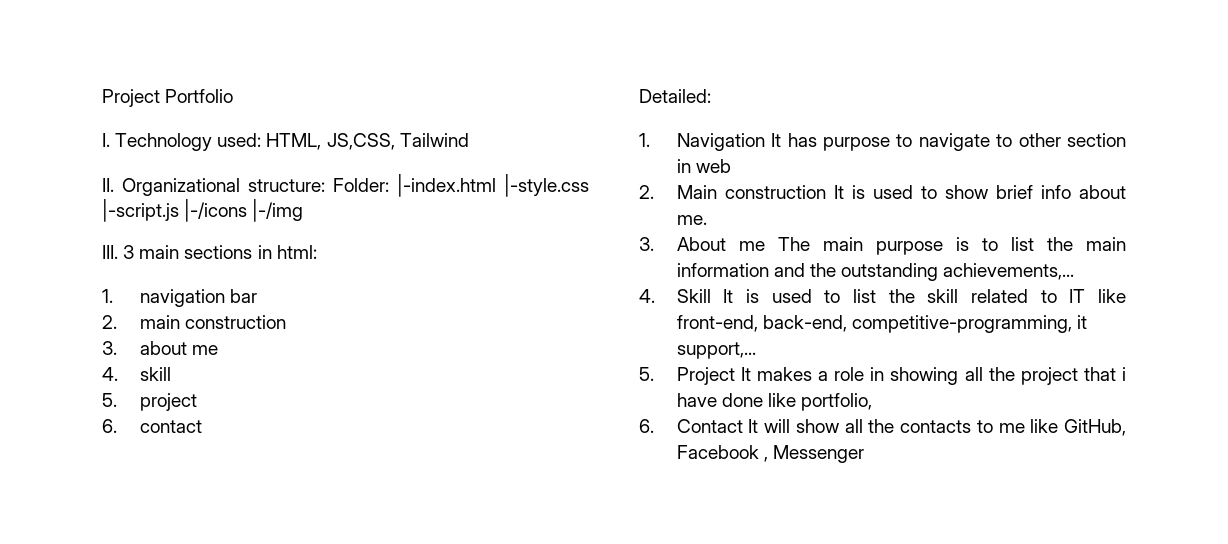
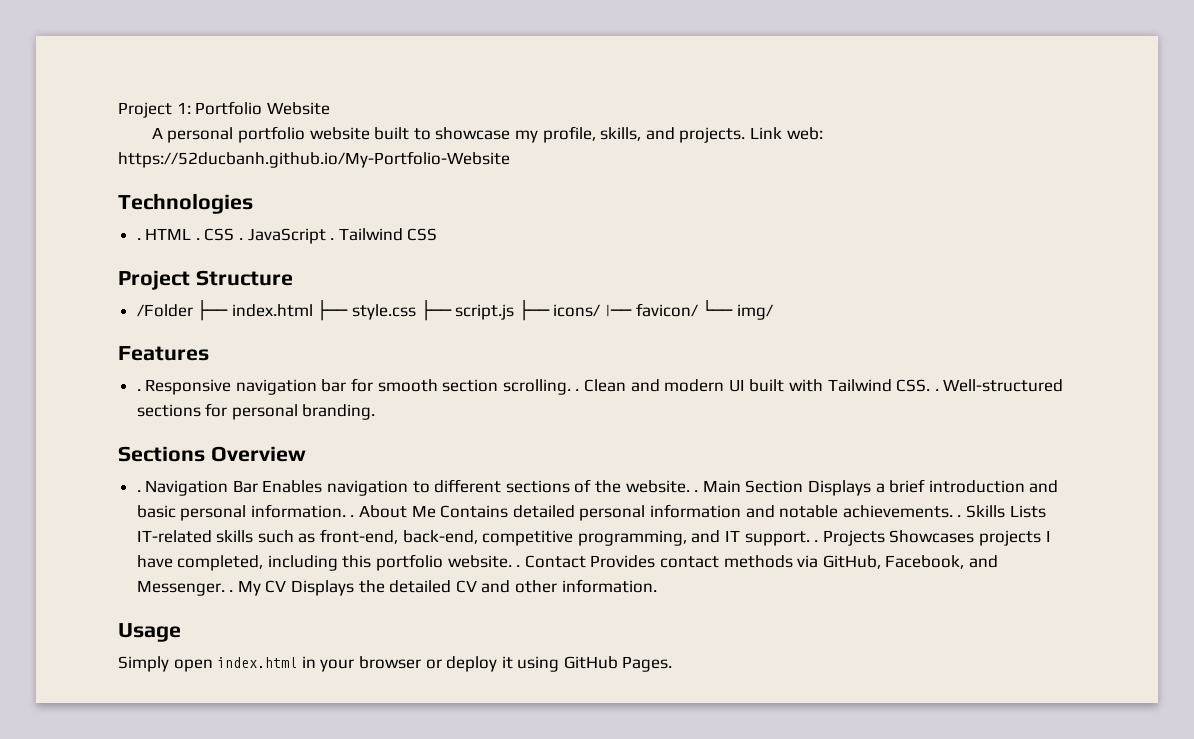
[102,89,160,107] Project -> [118,102,191,118] Project 1:
[102,133,469,151] [102,174,589,197] [102,199,304,222] [102,245,317,259] [102,289,257,307] [102,315,286,329] [102,341,218,355] [102,367,171,381] [102,393,197,411] [102,419,202,433] [639,89,711,103] [639,133,1126,151] [676,159,731,173] [639,185,1126,199] [676,215,707,225] [639,237,1126,255] [676,263,1075,281] [639,289,1126,303] [676,315,1088,333] [676,342,756,359] [639,367,1126,385] [676,393,873,411] [639,419,1126,436] [676,445,864,463] // I. Technology used: HTML, JS,CSS, Tailwind // II. Organizational structure: Folder: |-index.html |-style.css |-script.js |-/icons |-/img // III. 3 main sections in html: // 1. navigation bar // 2. main construction // 3. about me // 4. skill // 5. project // 6. contact // Detailed: // 1. Navigation It has purpose to navigate to other section in web // 2. Main construction It is used to show brief info about me. // 3. About me The main purpose is to list the main information and the outstanding achievements,... // 4. Skill It is used to list the skill related to IT like front-end, back-end, competitive-programming, it support,... // 5. Project It makes a role in showing all the project that i have done like portfolio, // 6. Contact It will show all the contacts to me like GitHub, Facebook , Messenger -> [266,102,330,115] [151,126,823,143] [118,151,510,168] [118,193,253,214] [136,228,438,244] [118,270,293,290] [136,300,773,321] [118,346,209,361] [136,378,1064,395] [136,403,376,420] [118,446,306,462] [136,479,1059,496] [136,504,1046,521] [136,529,1051,546] [136,554,998,571] [136,579,657,596] [118,623,181,642] [118,656,673,672] Website // A personal portfolio website built to showcase my profile, skills, and projects. Link web: https://52ducbanh.github.io/My-Portfolio-Website // Technologies // . HTML . CSS . JavaScript . Tailwind CSS // Project Structure // /Folder ├── index.html ├── style.css ├── script.js ├── icons/ |── favicon/ └── img/ // Features // . Responsive navigation bar for smooth section scrolling. . Clean and modern UI built with Tailwind CSS. . Well-structured sections for personal branding. // Sections Overview // . Navigation Bar Enables navigation to different sections of the website. . Main Section Displays a brief introduction and basic personal information. . About Me Contains detailed personal information and notable achievements. . Skills Lists IT-related skills such as front-end, back-end, competitive programming, and IT support. . Projects Showcases projects I have completed, including this portfolio website. . Contact Provides contact methods via GitHub, Facebook, and Messenger. . My CV Displays the detailed CV and other information. // Usage // Simply open index.html in your browser or deploy it using GitHub Pages.

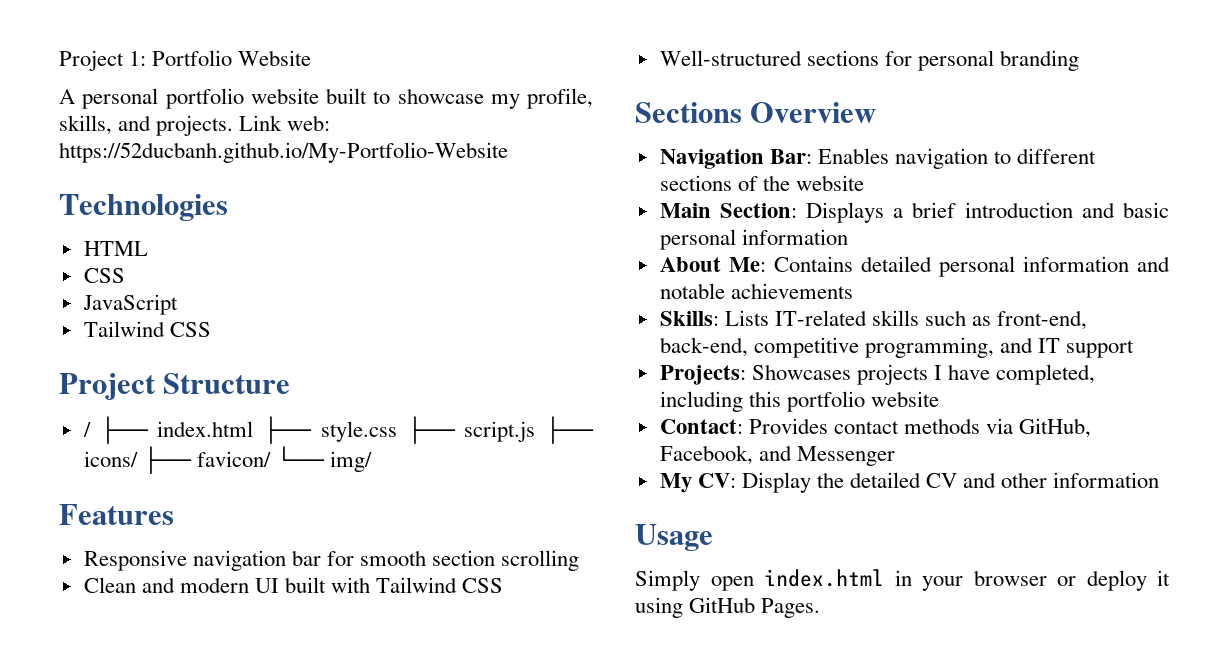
[136,238,141,240] . -> (228, 207) none
[195,228,244,241] . CSS . -> [83,268,125,283] // CSS //
[330,238,335,240] . -> (178, 304) //
[136,304,193,317] /Folder -> [82,422,91,437] /
[605,304,633,317] |── -> [142,446,192,474] ├──
[136,389,141,391] . -> (174, 514) none
[502,379,580,395] scrolling. . -> [501,550,580,571] scrolling //
[896,379,939,392] CSS. . -> [462,578,504,593] CSS //
[302,404,376,420] branding. -> [1000,50,1080,71] branding
[136,480,258,496] . Navigation Bar -> [659,149,812,169] Navigation Bar:
[625,480,804,493] website. . Main Section -> [795,175,864,191] [659,203,797,218] website // Main Section:
[250,504,436,518] information. . About Me -> [741,229,848,245] [659,257,766,272] information // About Me:
[842,505,1005,518] achievements. . Skills -> [730,283,853,299] [659,311,719,326] achievements // Skills:
[744,530,885,546] support. . Projects -> [1066,340,1135,358] [659,365,746,385] support // Projects:
[447,555,586,568] website. . Contact -> [870,391,939,407] [659,419,743,434] website // Contact:
[136,580,355,596] Messenger. . My CV Displays -> [796,446,895,466] [659,472,811,493] Messenger // My CV: Display
[561,579,657,593] information. -> [1053,472,1160,488] information

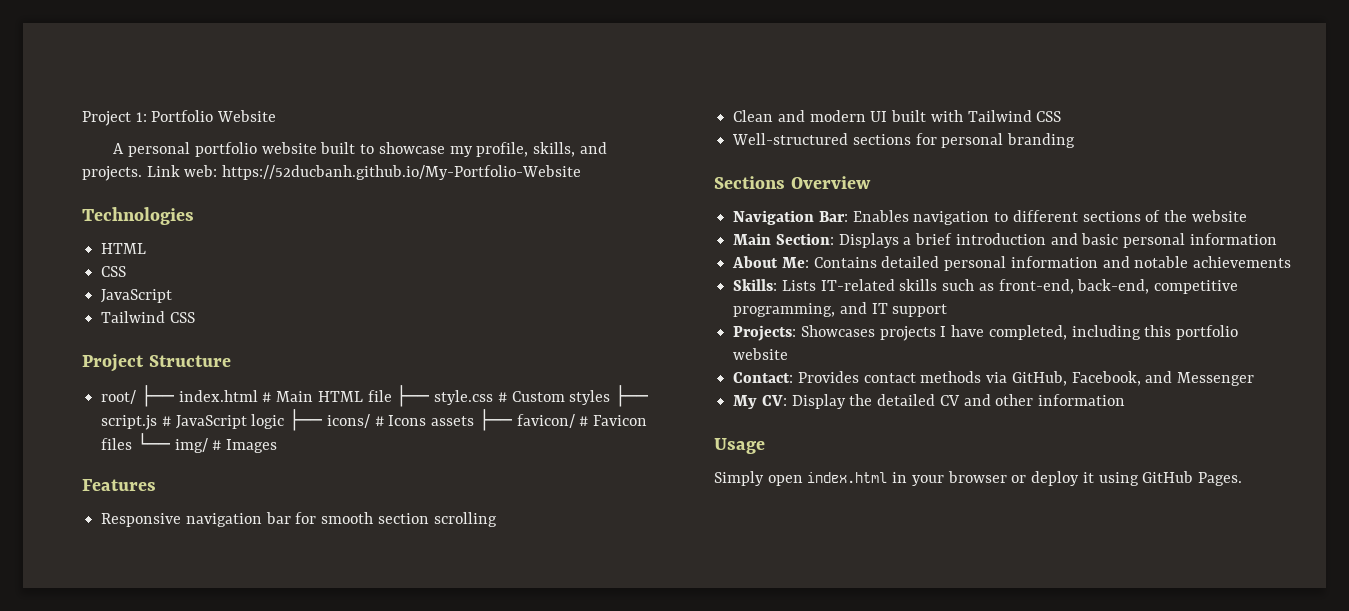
[82,422,91,437] / -> [101,390,137,404] root/
[263,416,594,444] [83,446,271,474] ├── style.css ├── script.js ├── icons/ ├── favicon/ -> [262,385,649,407] [101,409,647,431] [101,438,133,450] # Main HTML file ├── style.css # Custom styles ├── script.js # JavaScript logic ├── icons/ # Icons assets ├── favicon/ # Favicon files
(373, 461) none -> [212,439,278,453] # Images

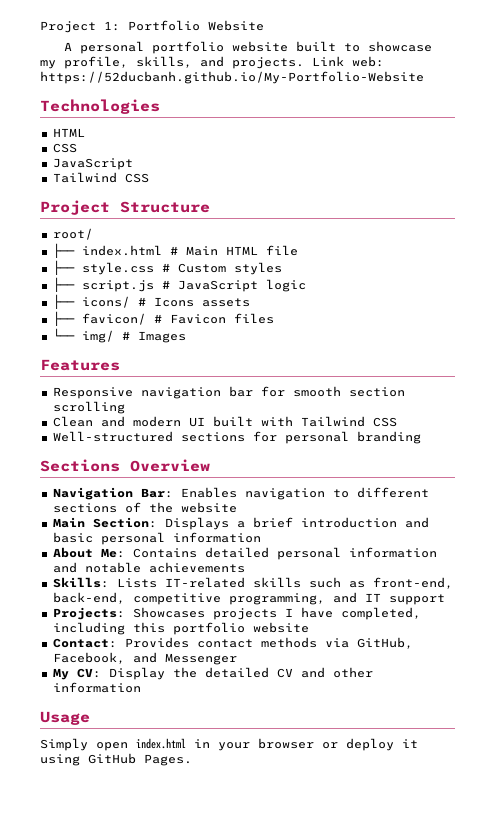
(137, 397) none -> (93, 234) //
(392, 396) none -> (298, 250) //
(611, 397) none -> (282, 268) //
(285, 421) none -> (306, 285) //
(475, 421) none -> (250, 302) //
(133, 444) none -> (274, 318) //

